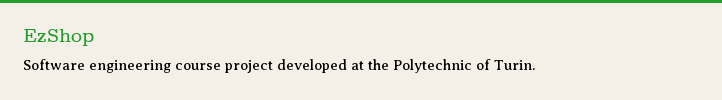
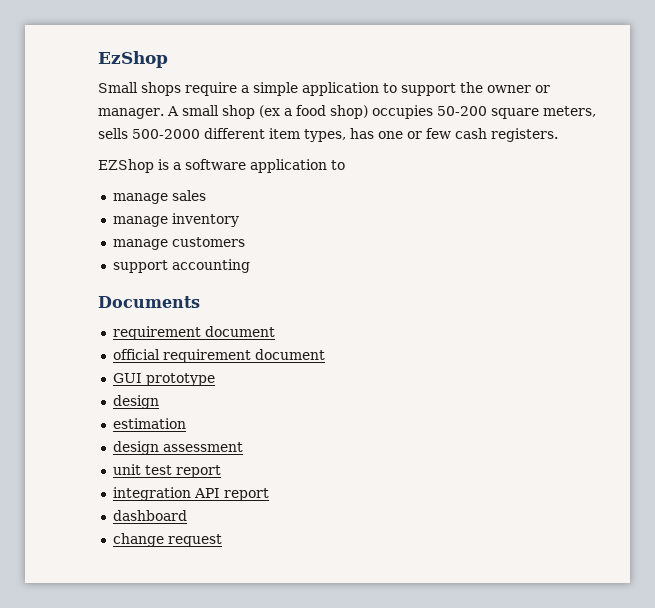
[23,59,535,73] Software engineering course project developed at the Polytechnic of Turin. -> [98,82,550,96] [98,105,596,119] [98,128,558,142] [98,159,345,173] [112,190,206,204] [112,213,239,227] [112,237,245,250] [112,259,250,273] [98,296,200,308] [112,326,275,340] [112,349,325,363] [112,373,215,386] [112,395,159,409] [112,418,186,429] [112,441,243,455] [112,464,221,478] [112,487,269,501] [112,510,187,521] [112,533,222,547] Small shops require a simple application to support the owner or manager. A small shop (ex a food shop) occupies 50-200 square meters, sells 500-2000 different item types, has one or few cash registers. // EZShop is a software application to // manage sales // manage inventory // manage customers // support accounting // Documents // requirement document // official requirement document // GUI prototype // design // estimation // design assessment // unit test report // integration API report // dashboard // change request

